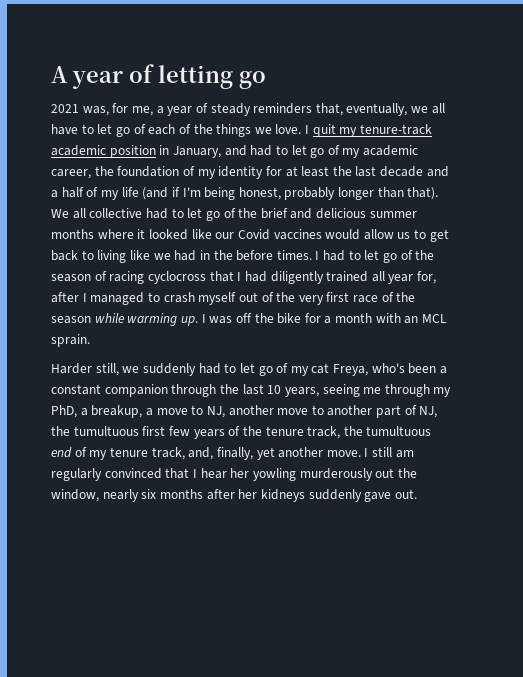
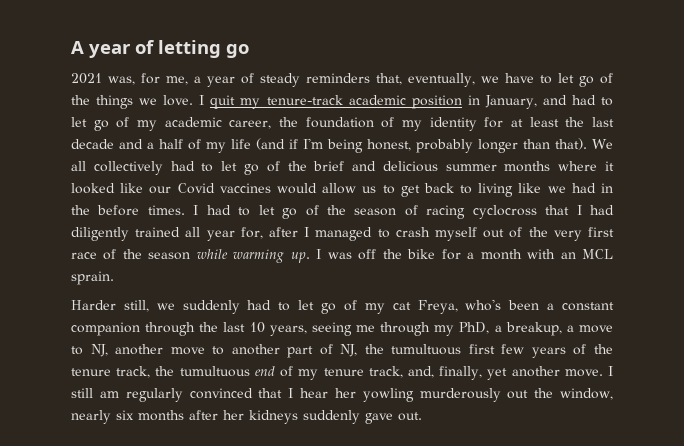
[431,103,445,114] all -> (499, 79) none
[148,124,191,135] each of -> (613, 78) none
[89,208,143,218] collective -> [93,161,163,175] collectively

